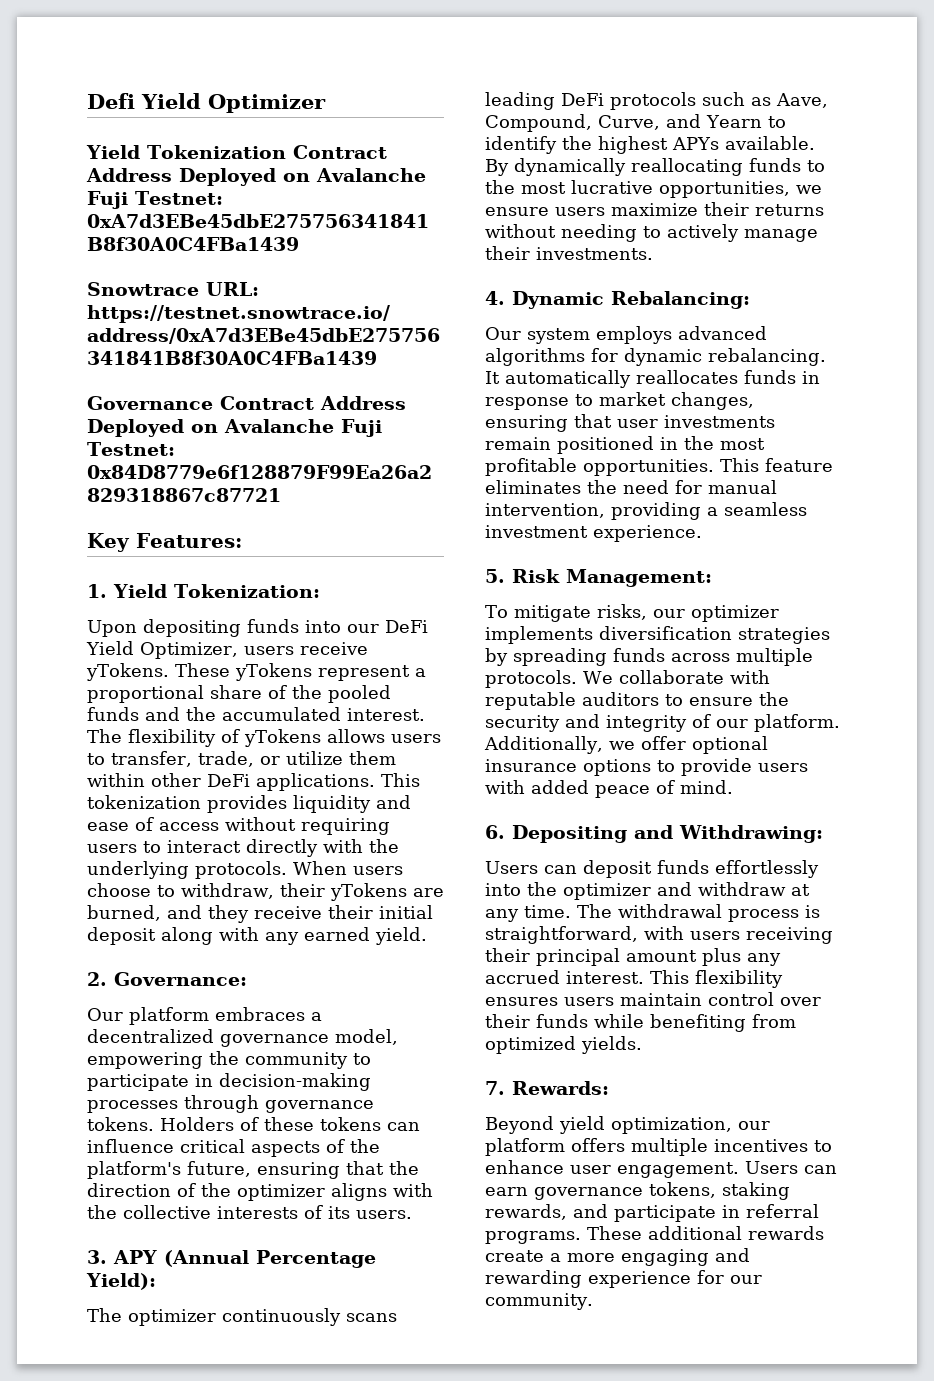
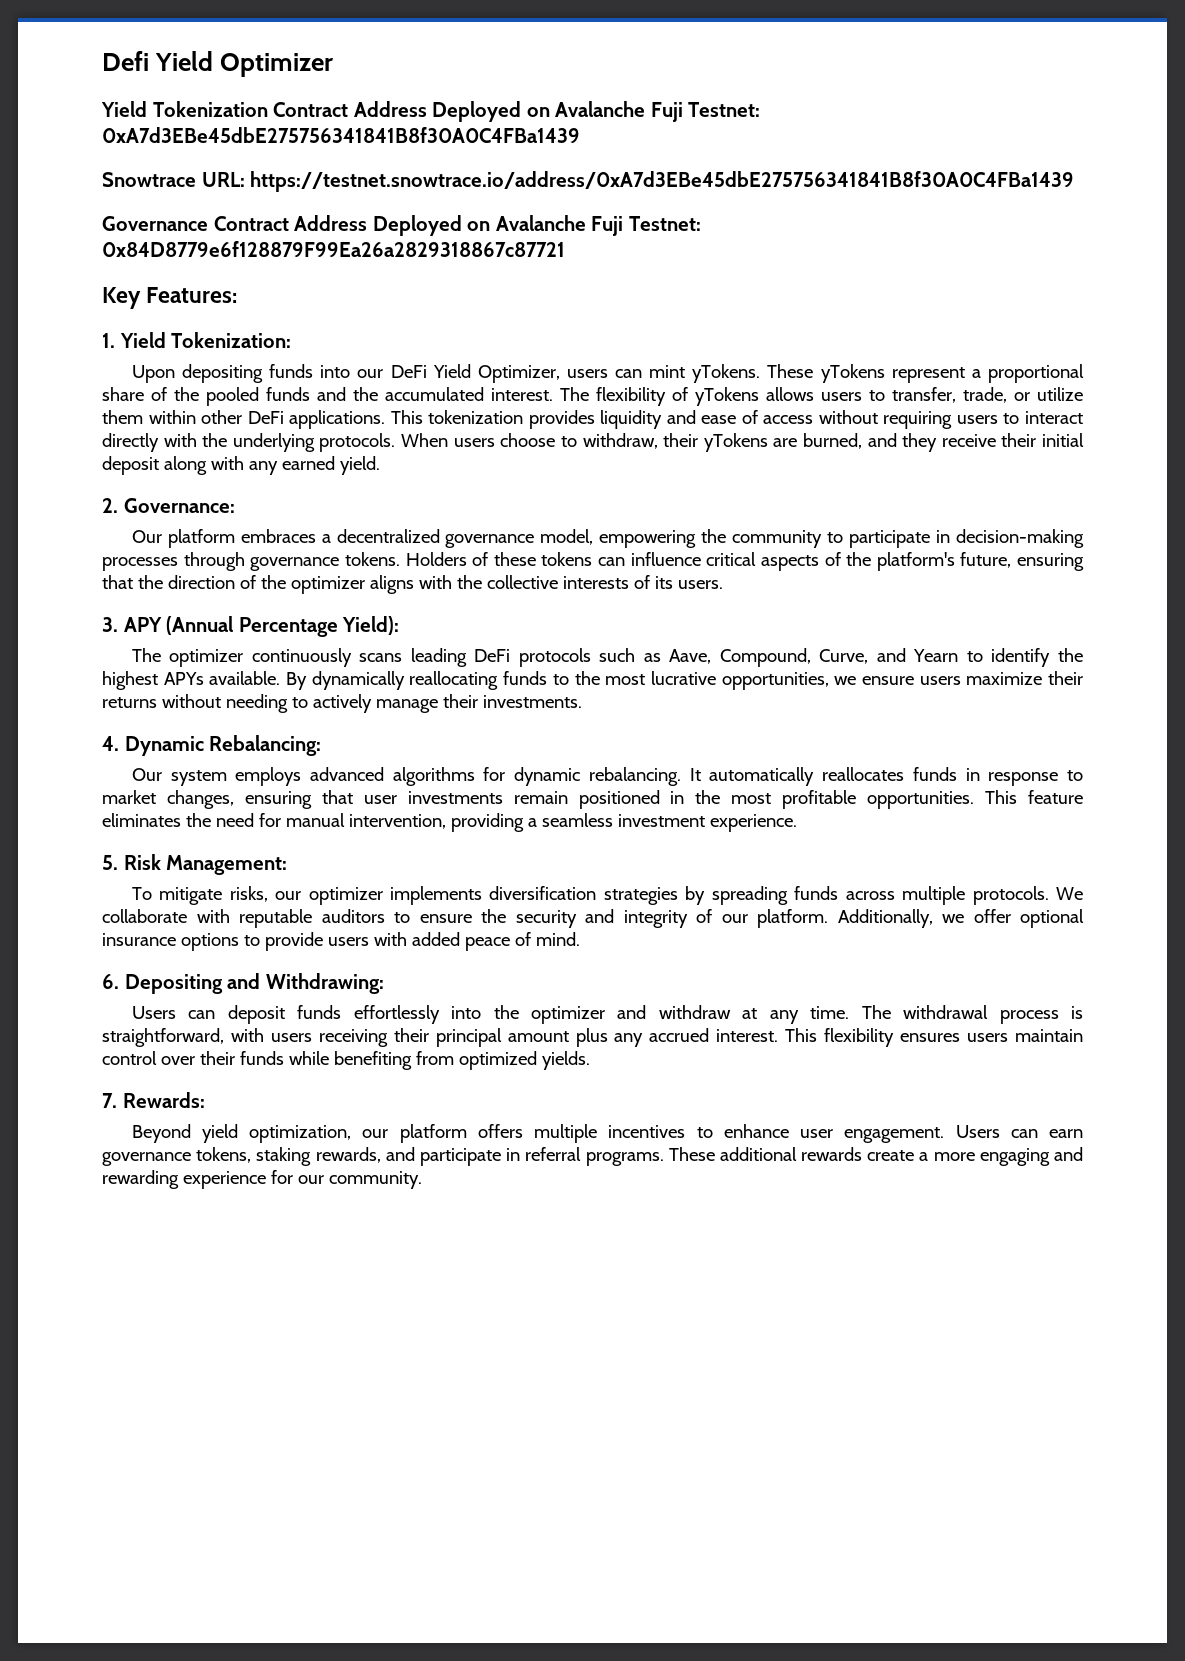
[299,642,368,655] receive -> [615,365,686,378] can mint

